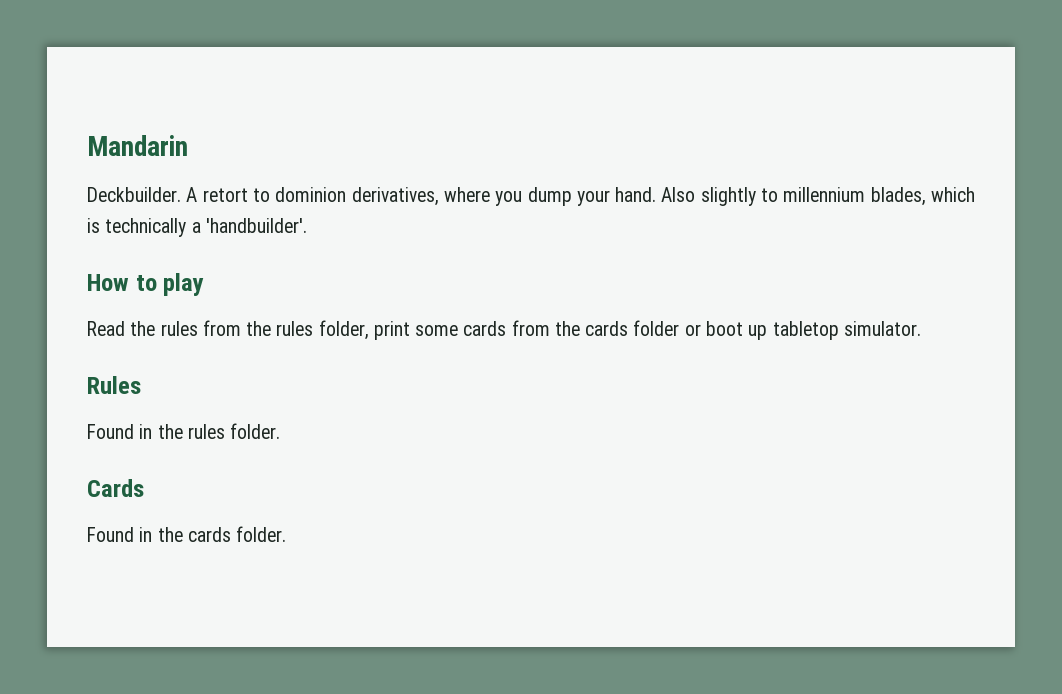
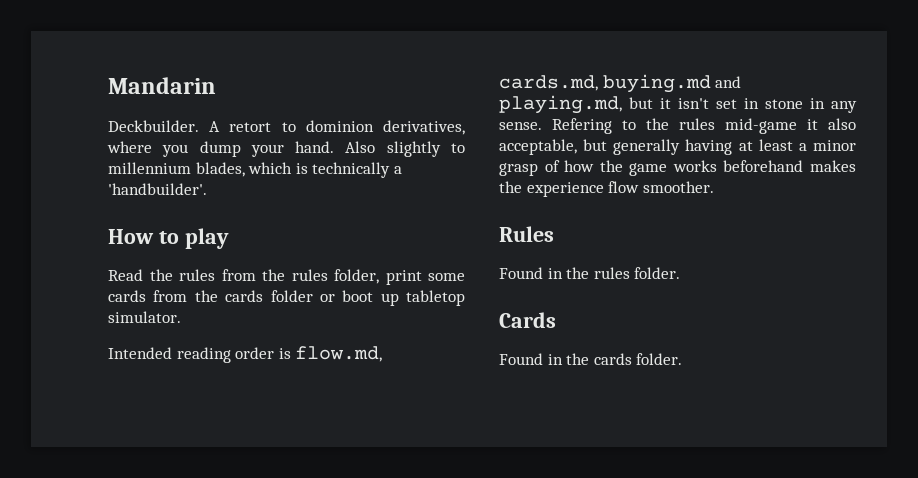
(921, 328) none -> [108,346,383,363] [499,74,742,93] [499,95,857,114] [499,118,856,134] [499,139,856,155] [499,160,856,176] [499,181,714,197] // Intended reading order is flow.md, cards.md, buying.md and playing.md, but it isn't set in stone in any sense. Refering to the rules mid-game it also acceptable, but generally having at least a minor grasp of how the game works beforehand makes the experience flow smoother.

